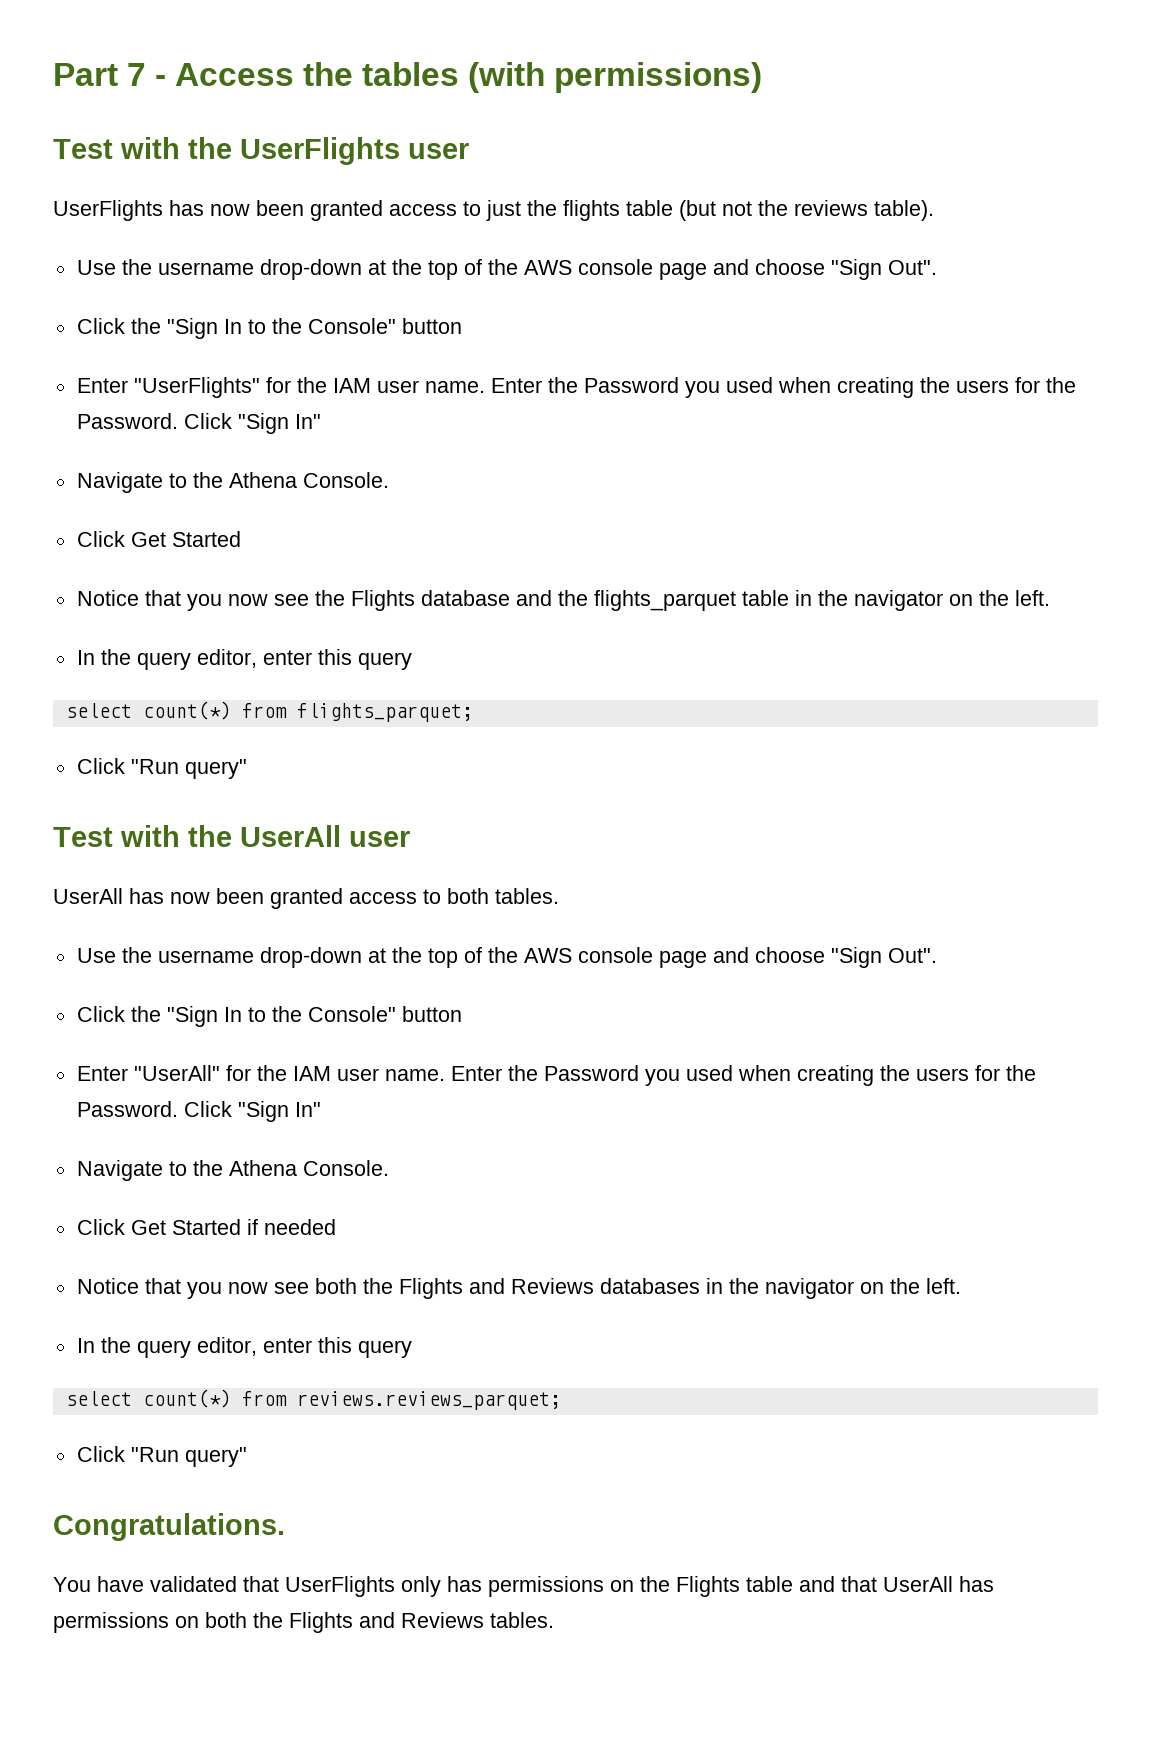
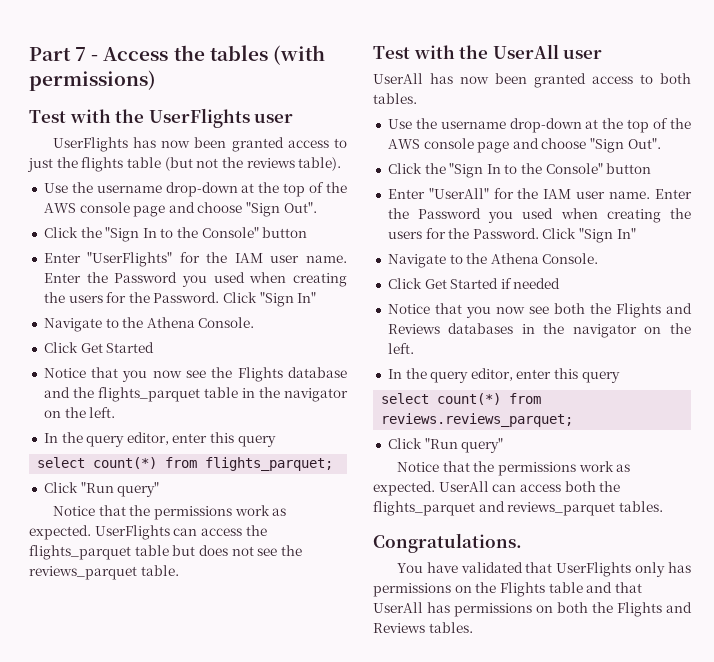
(247, 769) none -> [52,505,287,520] [29,525,267,540] [29,545,302,560] [29,565,179,580] // Notice that the permissions work as expected. UserFlights can access the flights_parquet table but does not see the reviews_parquet table.
(247, 1457) none -> [396,461,631,476] [373,481,621,496] [373,501,663,516] // Notice that the permissions work as expected. UserAll can access both the flights_parquet and reviews_parquet tables.

